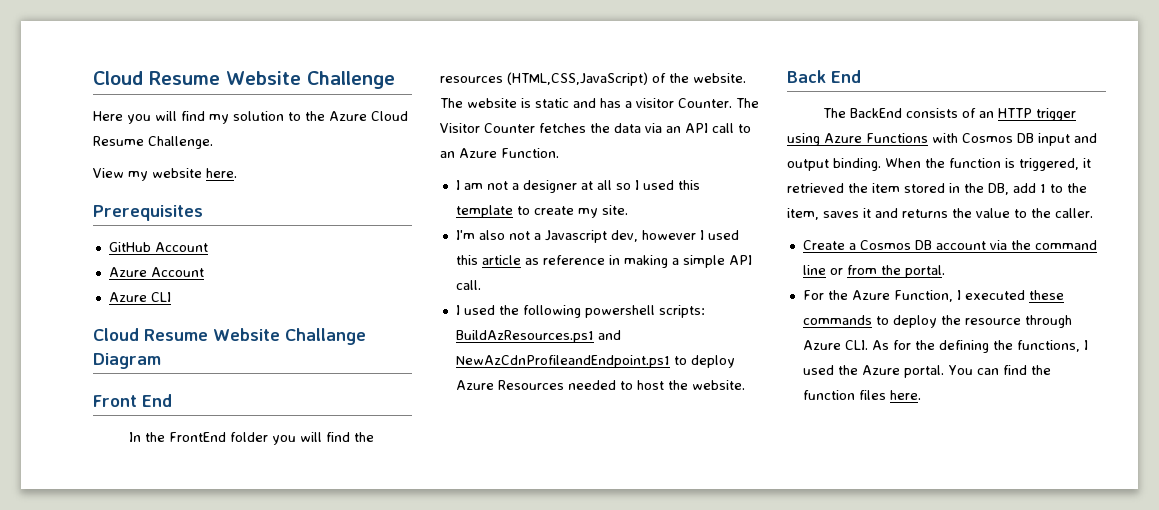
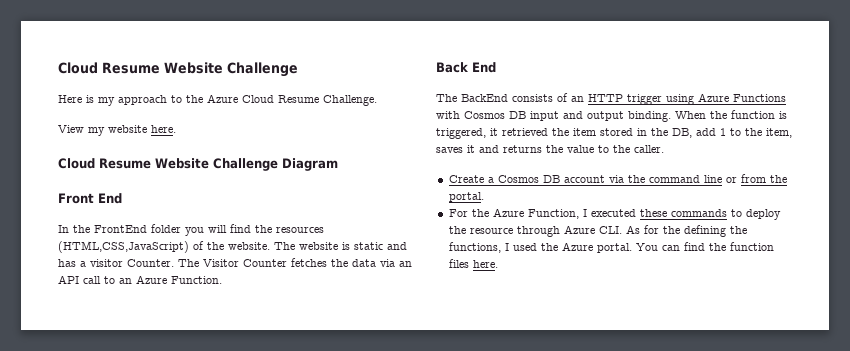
[127,111,284,124] you will find my solution -> [86,95,167,106] is my approach
[93,205,203,221] [108,242,208,252] [108,267,204,277] [108,292,171,302] [93,328,366,345] // Prerequisites // GitHub Account // Azure Account // Azure CLI // Cloud Resume Website Challange -> [58,158,278,171] // Cloud Resume Website Challenge
[455,180,700,193] [455,205,628,218] [455,230,739,243] [455,255,752,268] [455,280,481,290] [455,305,705,318] [455,330,621,343] [455,355,735,368] [455,380,745,390] // I am not a designer at all so I used this template to create my site. // I'm also not a Javascript dev, however I used this article as reference in making a simple API call. // I used the following powershell scripts: BuildAzResources.ps1 and NewAzCdnProfileandEndpoint.ps1 to deploy Azure Resources needed to host the website. -> (222, 280) none

